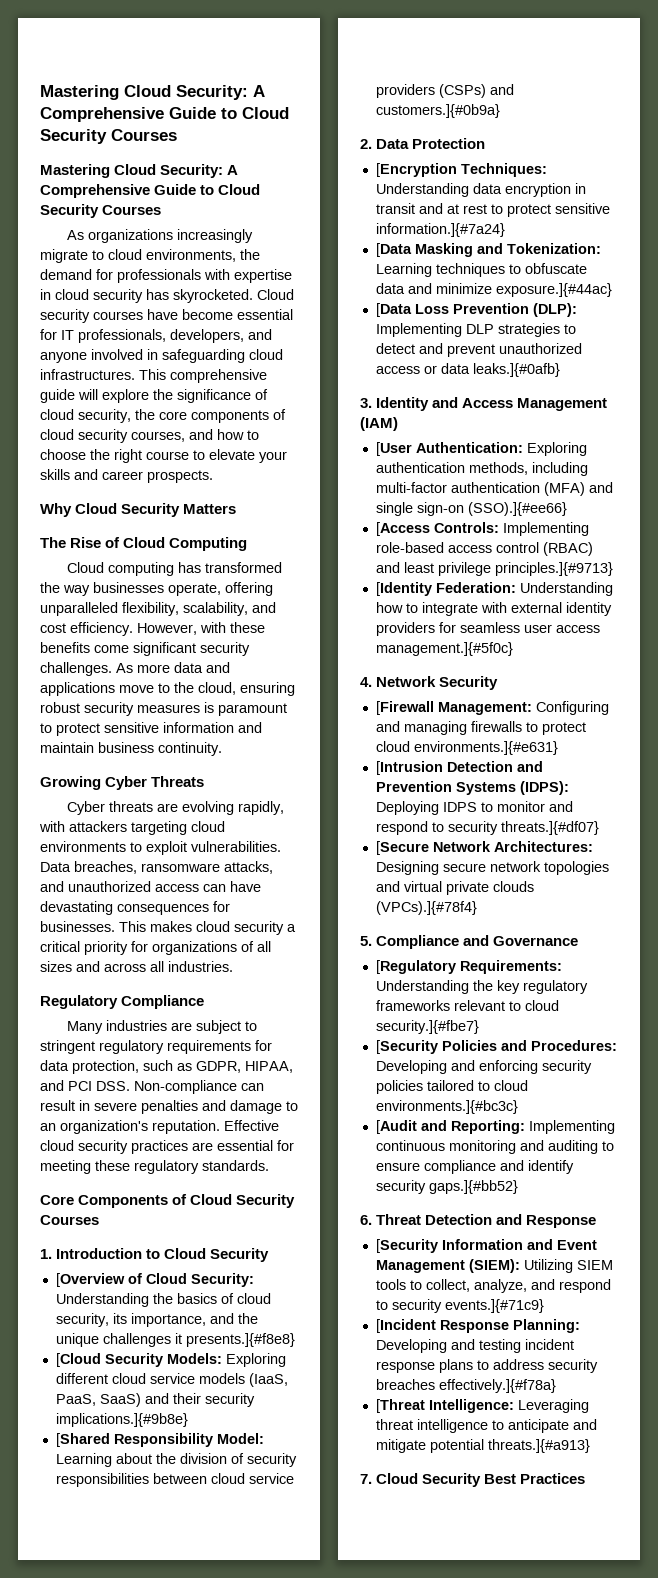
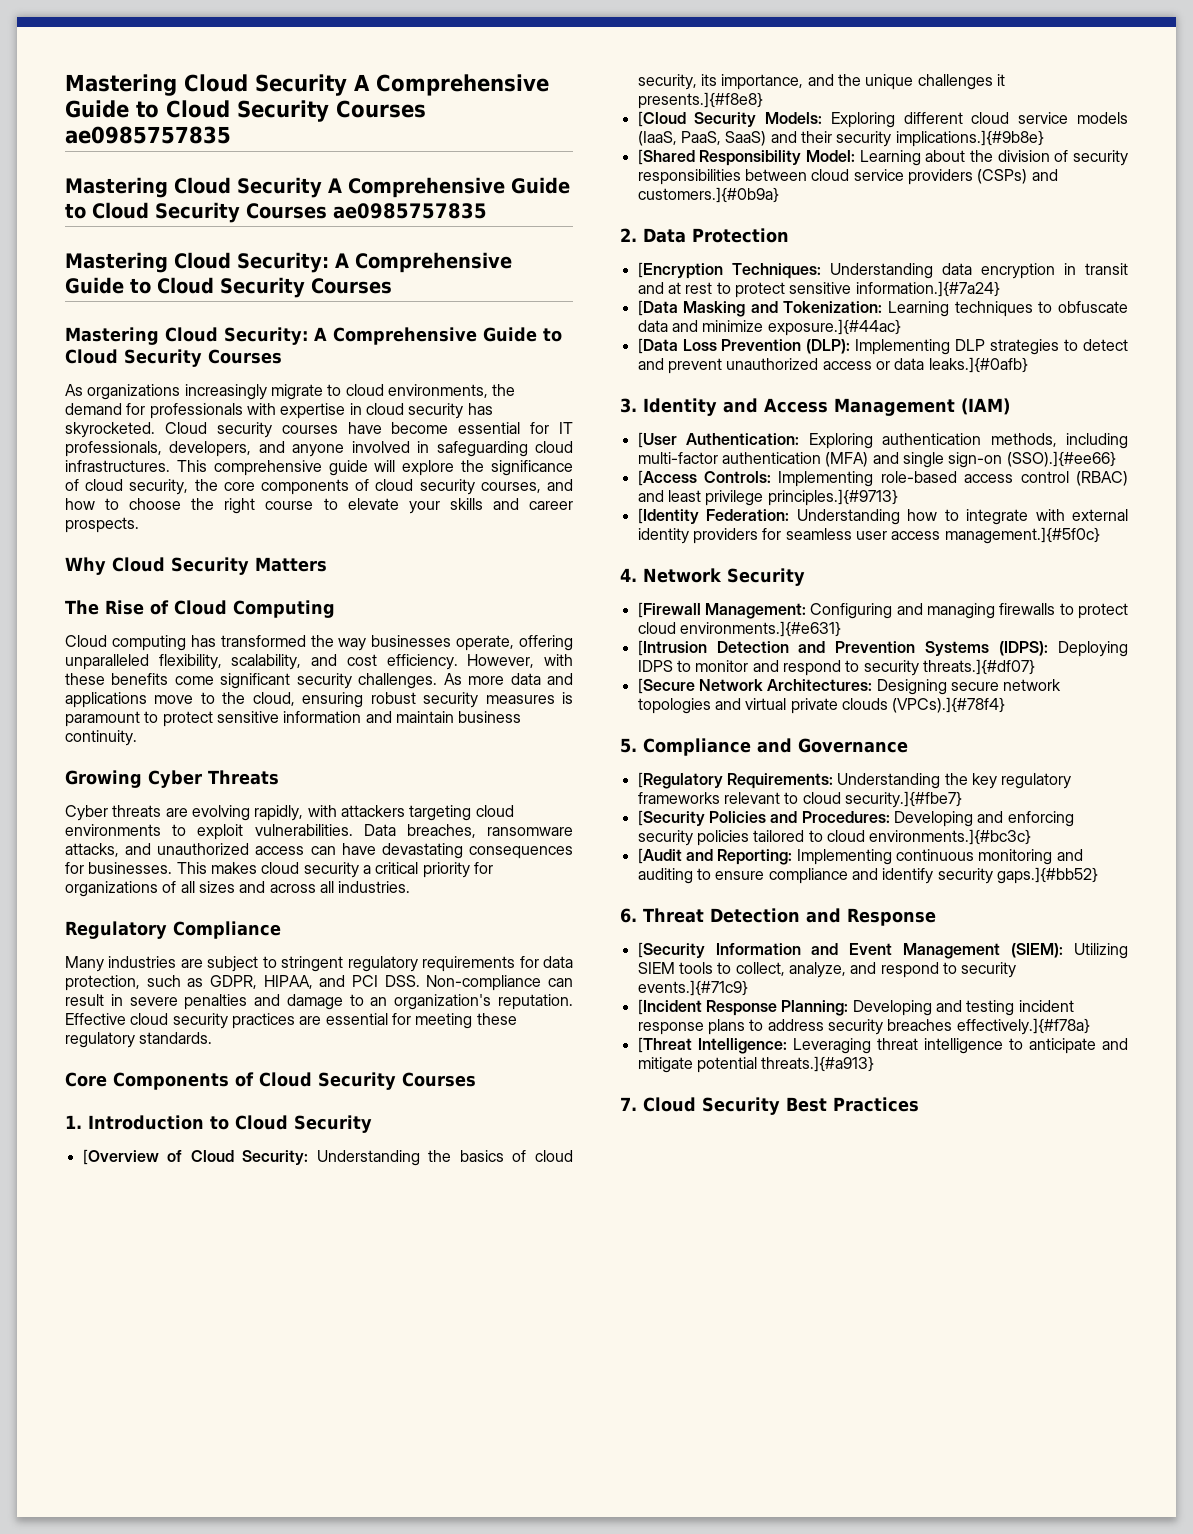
[40,85,171,100] Mastering Cloud -> [65,74,549,96] [65,100,426,122] [65,126,231,144] [65,177,570,198] [65,202,487,223] [65,252,231,273] Mastering Cloud Security A Comprehensive Guide to Cloud Security Courses ae0985757835 // Mastering Cloud Security A Comprehensive Guide to Cloud Security Courses ae0985757835 // Mastering Cloud

